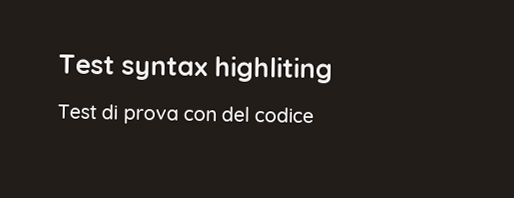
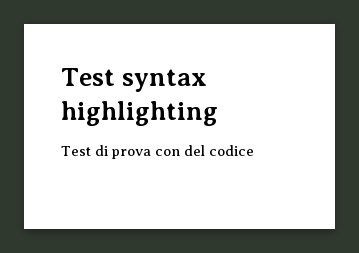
[214,55,334,84] highliting -> [61,101,218,126] highlighting

